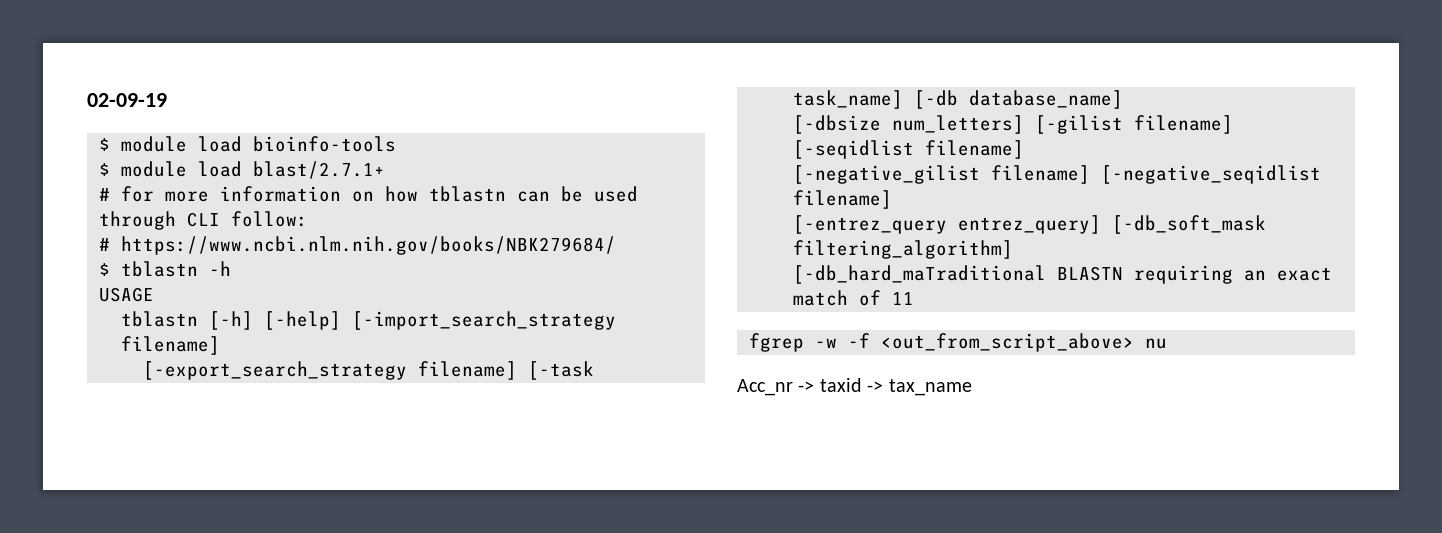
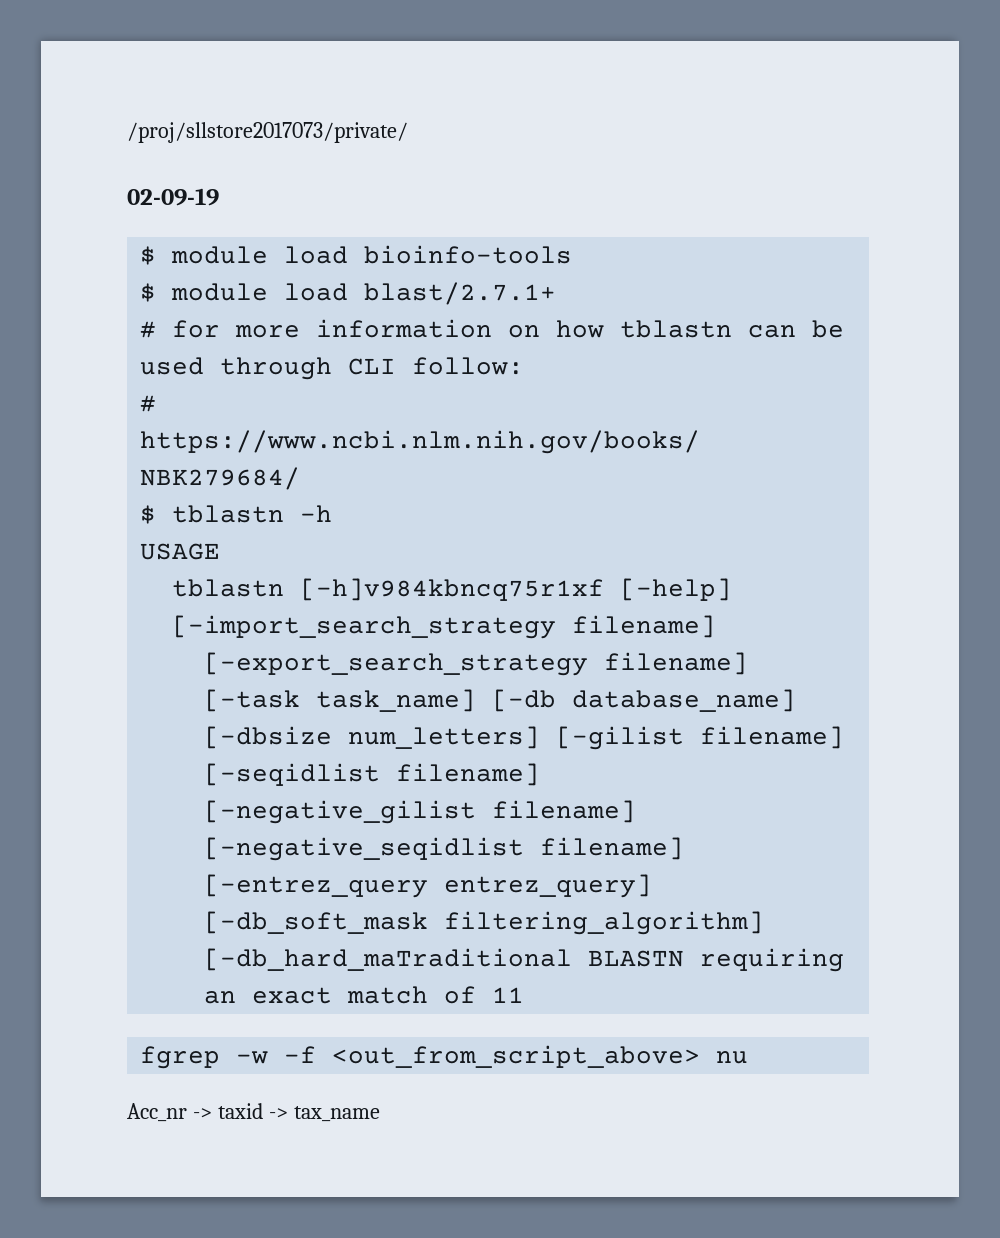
(87, 100) none -> [127,122,408,143] /proj/sllstore2017073/private/ //
[209,311,253,330] [-h] -> [300,578,605,601] [-h]v984kbncq75r1xf

